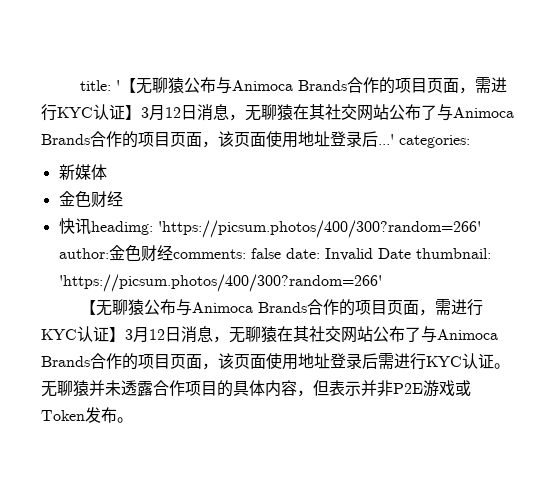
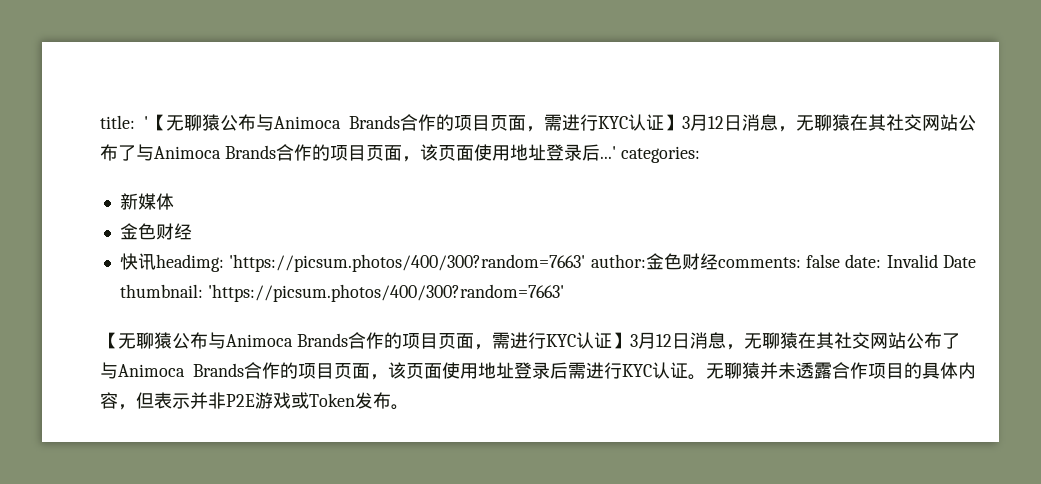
[157,220,481,238] 'https://picsum.photos/400/300?random=266' -> [229,254,586,272] 'https://picsum.photos/400/300?random=7663'
[58,274,382,292] 'https://picsum.photos/400/300?random=266' -> [207,284,564,302] 'https://picsum.photos/400/300?random=7663'

